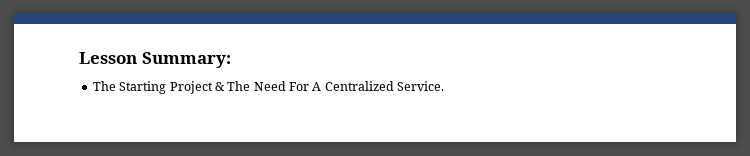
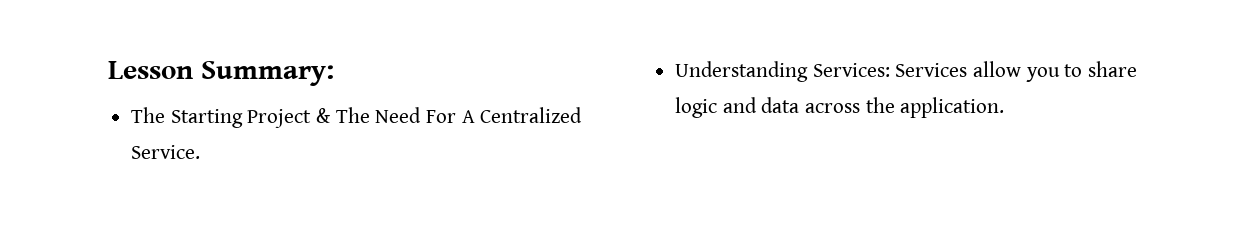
(445, 86) none -> [675,61,1138,82] [675,97,1005,118] // Understanding Services: Services allow you to share logic and data across the application.

